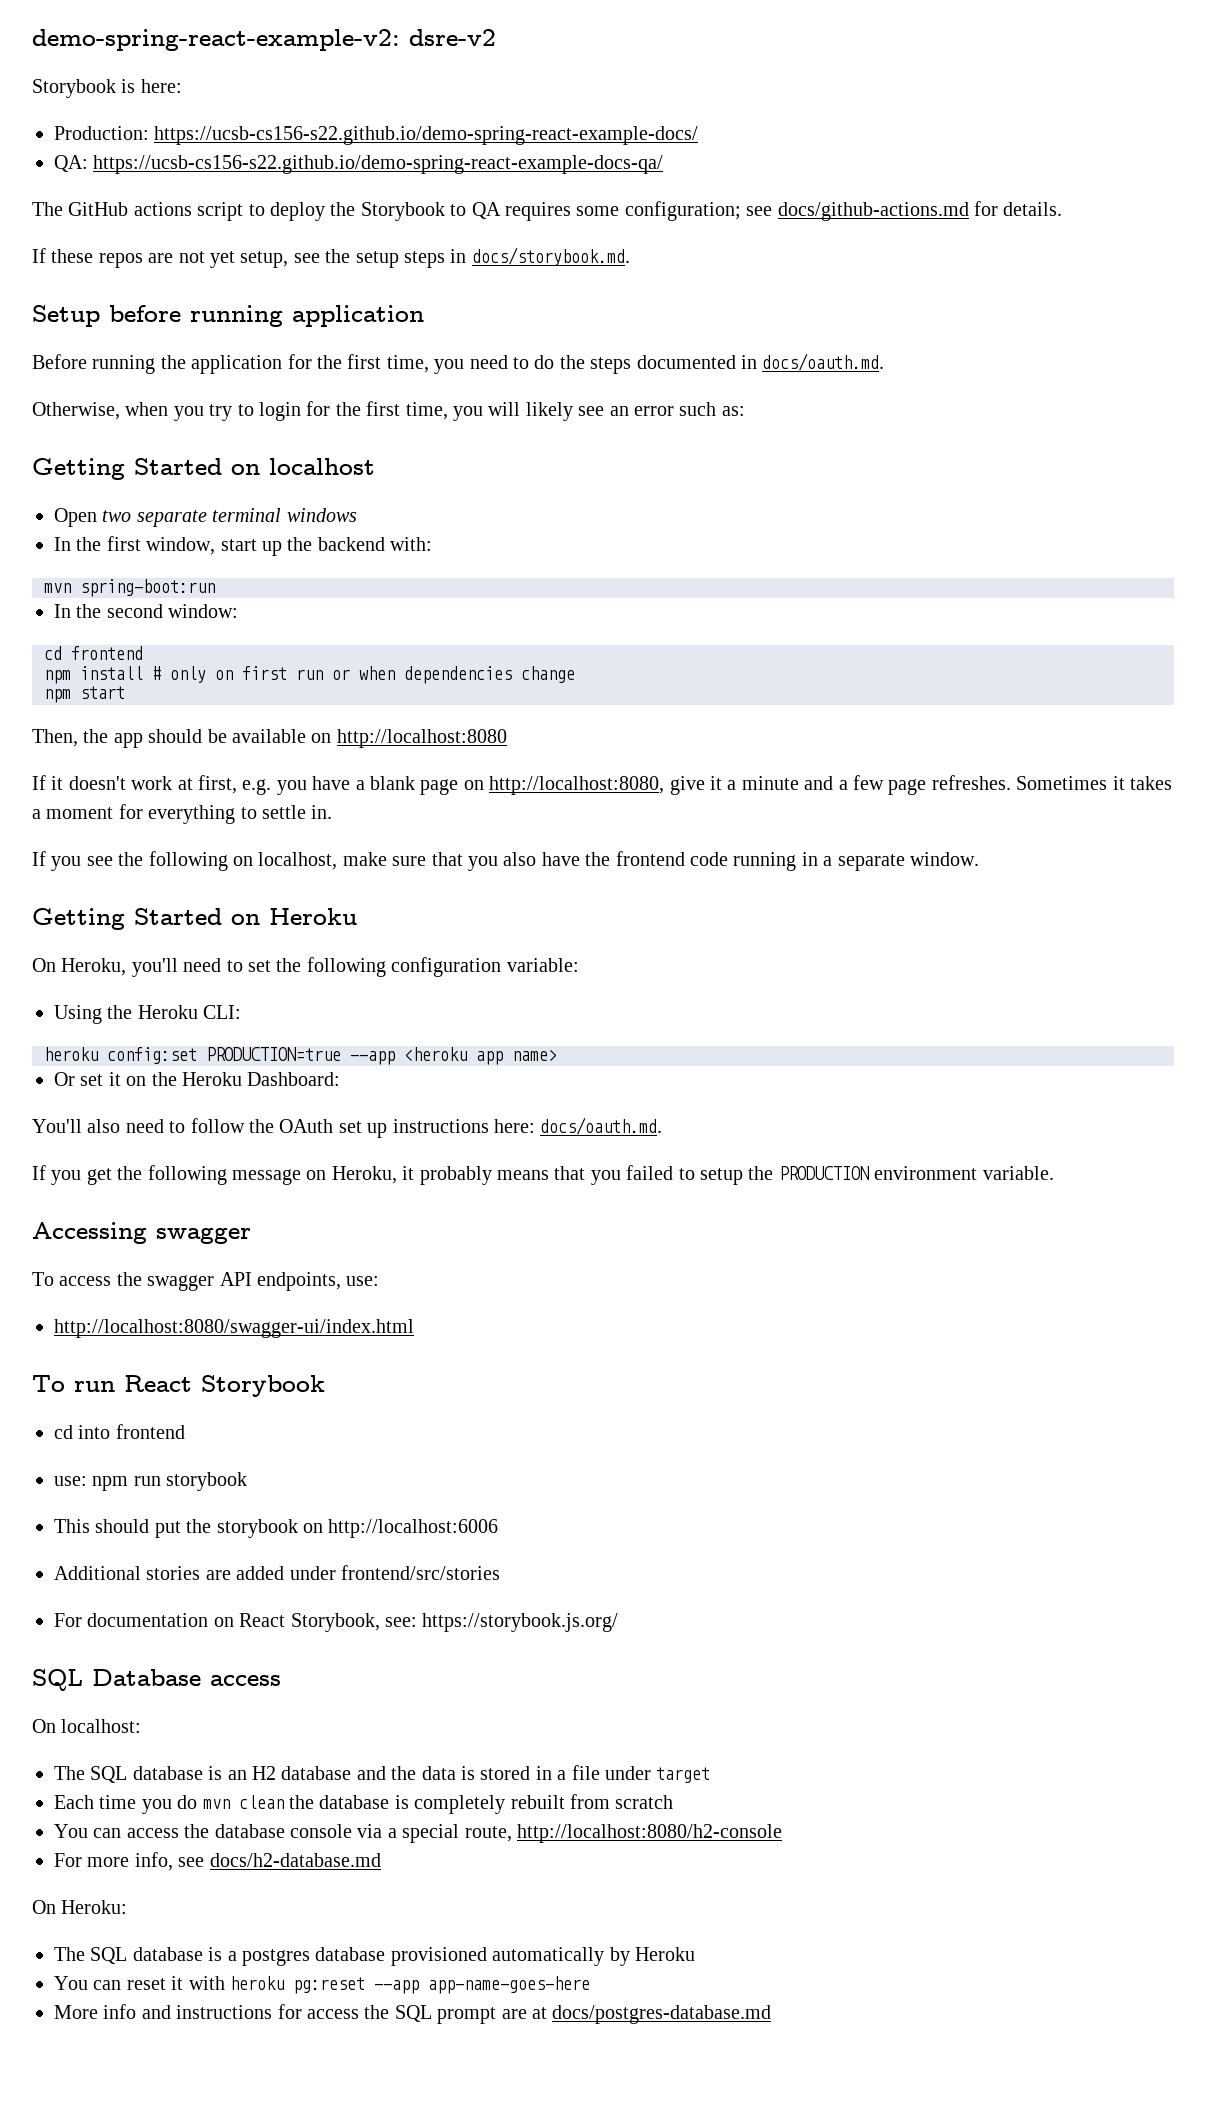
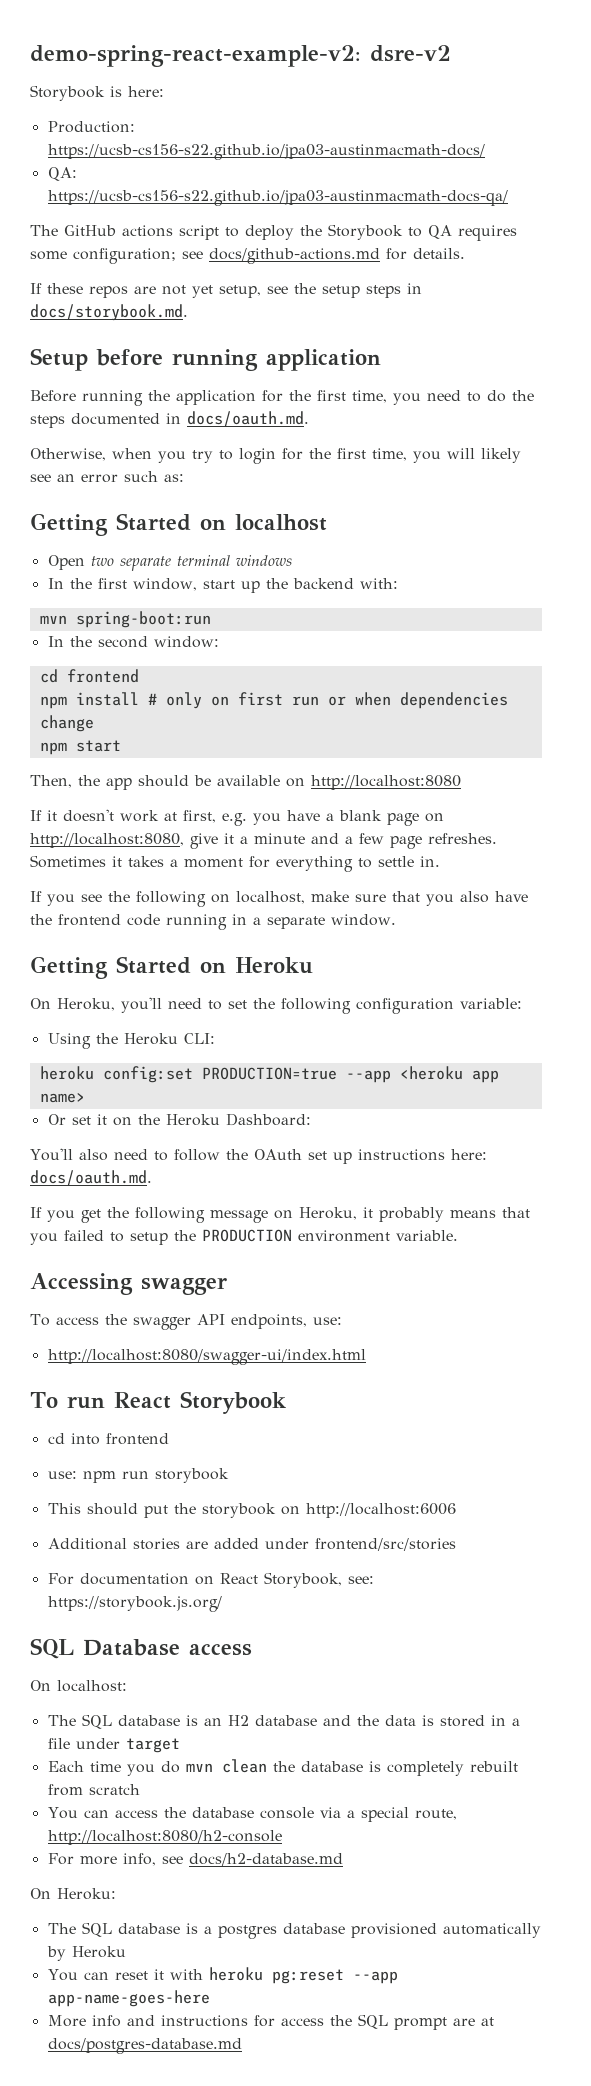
[154,126,699,145] https://ucsb-cs156-s22.github.io/demo-spring-react-example-docs/ -> [47,144,485,160] https://ucsb-cs156-s22.github.io/jpa03-austinmacmath-docs/
[93,155,664,174] https://ucsb-cs156-s22.github.io/demo-spring-react-example-docs-qa/ -> [47,190,508,206] https://ucsb-cs156-s22.github.io/jpa03-austinmacmath-docs-qa/

